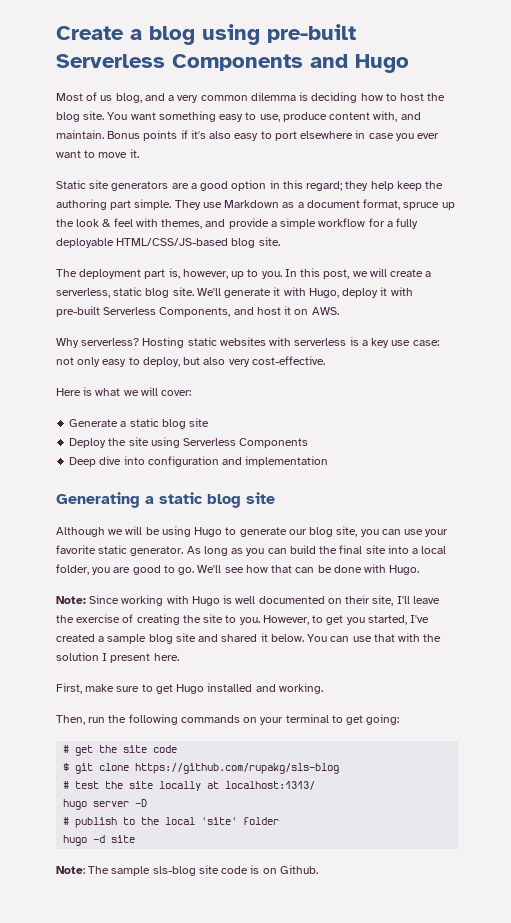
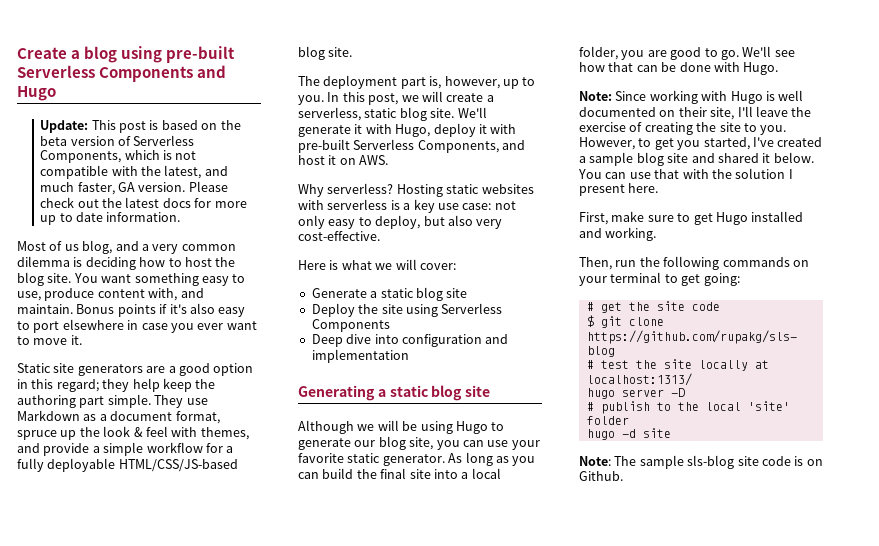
(409, 63) none -> [40,120,241,133] [40,135,195,146] [40,150,197,163] [40,165,228,179] [40,181,228,195] [40,197,247,208] [40,212,181,225] // Update: This post is based on the beta version of Serverless Components, which is not compatible with the latest, and much faster, GA version. Please check out the latest docs for more up to date information.

